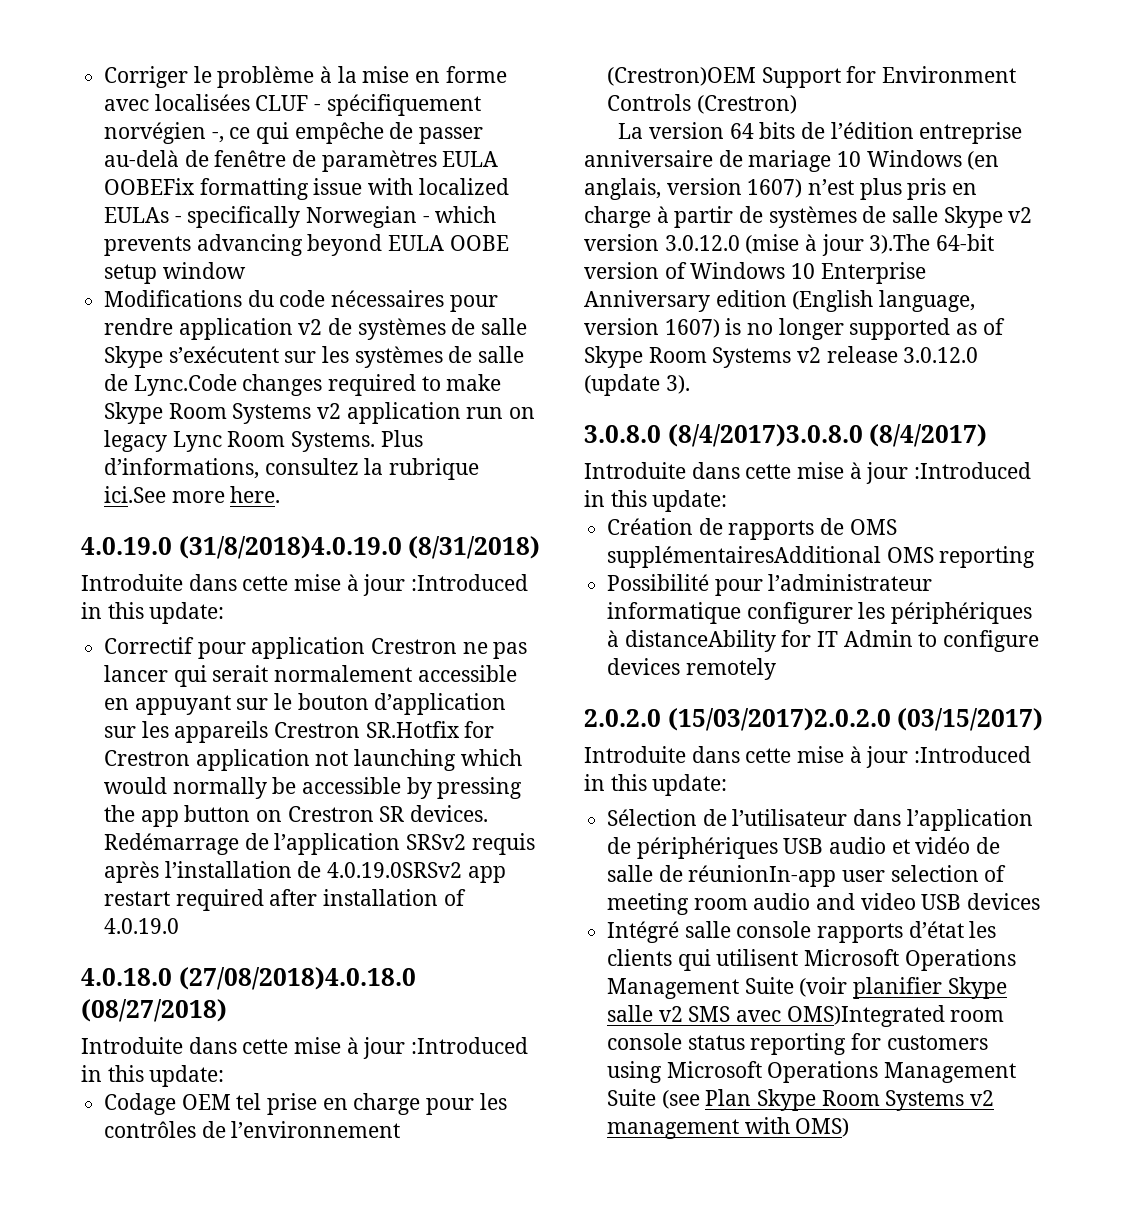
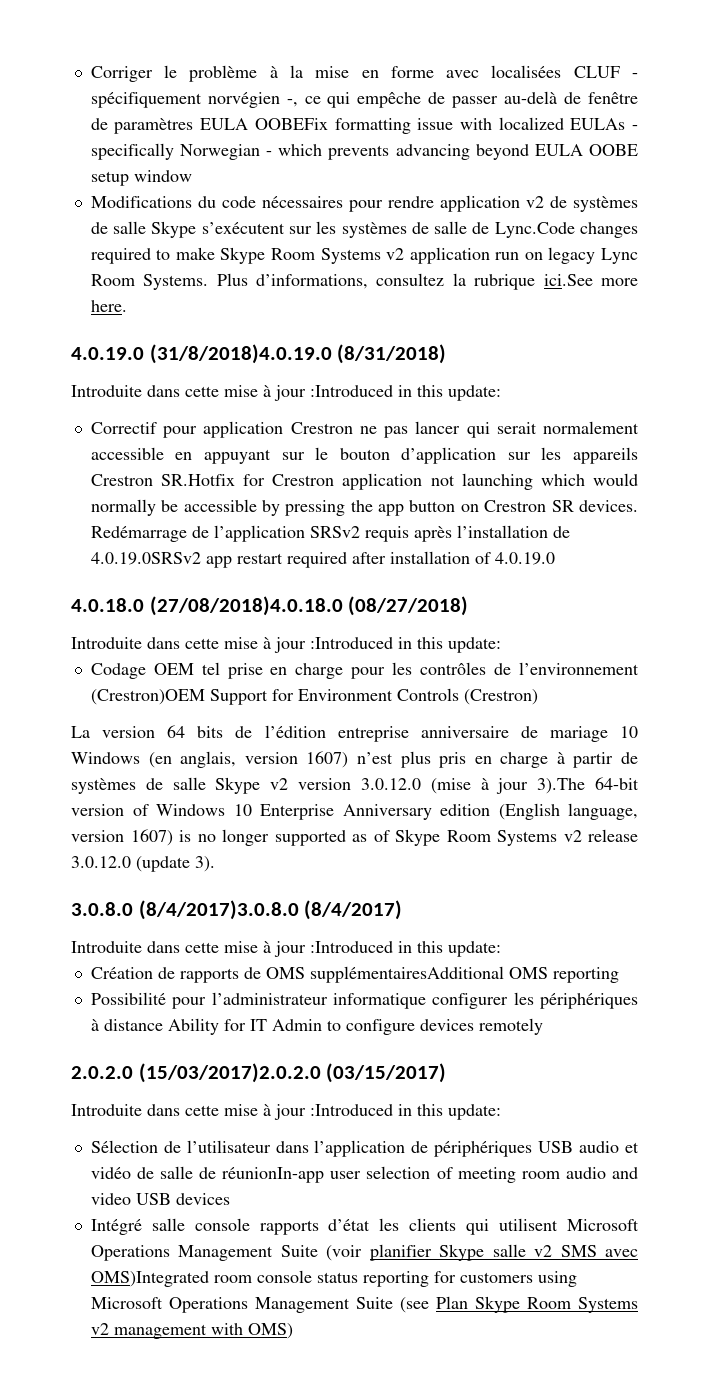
[624,630,776,652] distanceAbility -> [103,1018,219,1035] distance Ability

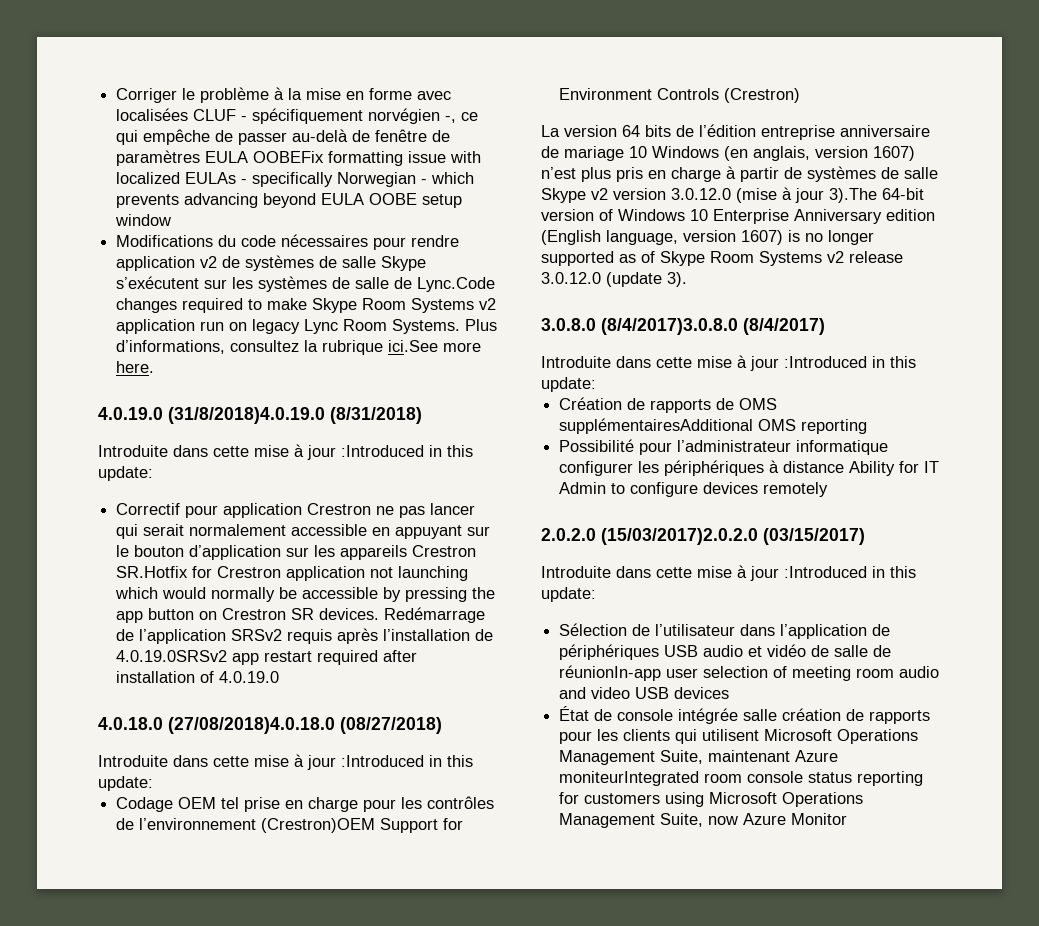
[90,1218,371,1235] Intégré salle console rapports d’état -> [559,706,931,724] [559,731,593,744] État de console intégrée salle création de rapports pour
[280,1244,639,1261] [90,1271,209,1287] Suite (voir planifier Skype salle v2 SMS avec OMS)Integrated -> [660,750,839,764] [559,771,700,786] Suite, maintenant Azure moniteurIntegrated
[355,1296,638,1313] [90,1323,293,1339] Suite (see Plan Skype Room Systems v2 management with OMS) -> [660,813,848,827] Suite, now Azure Monitor

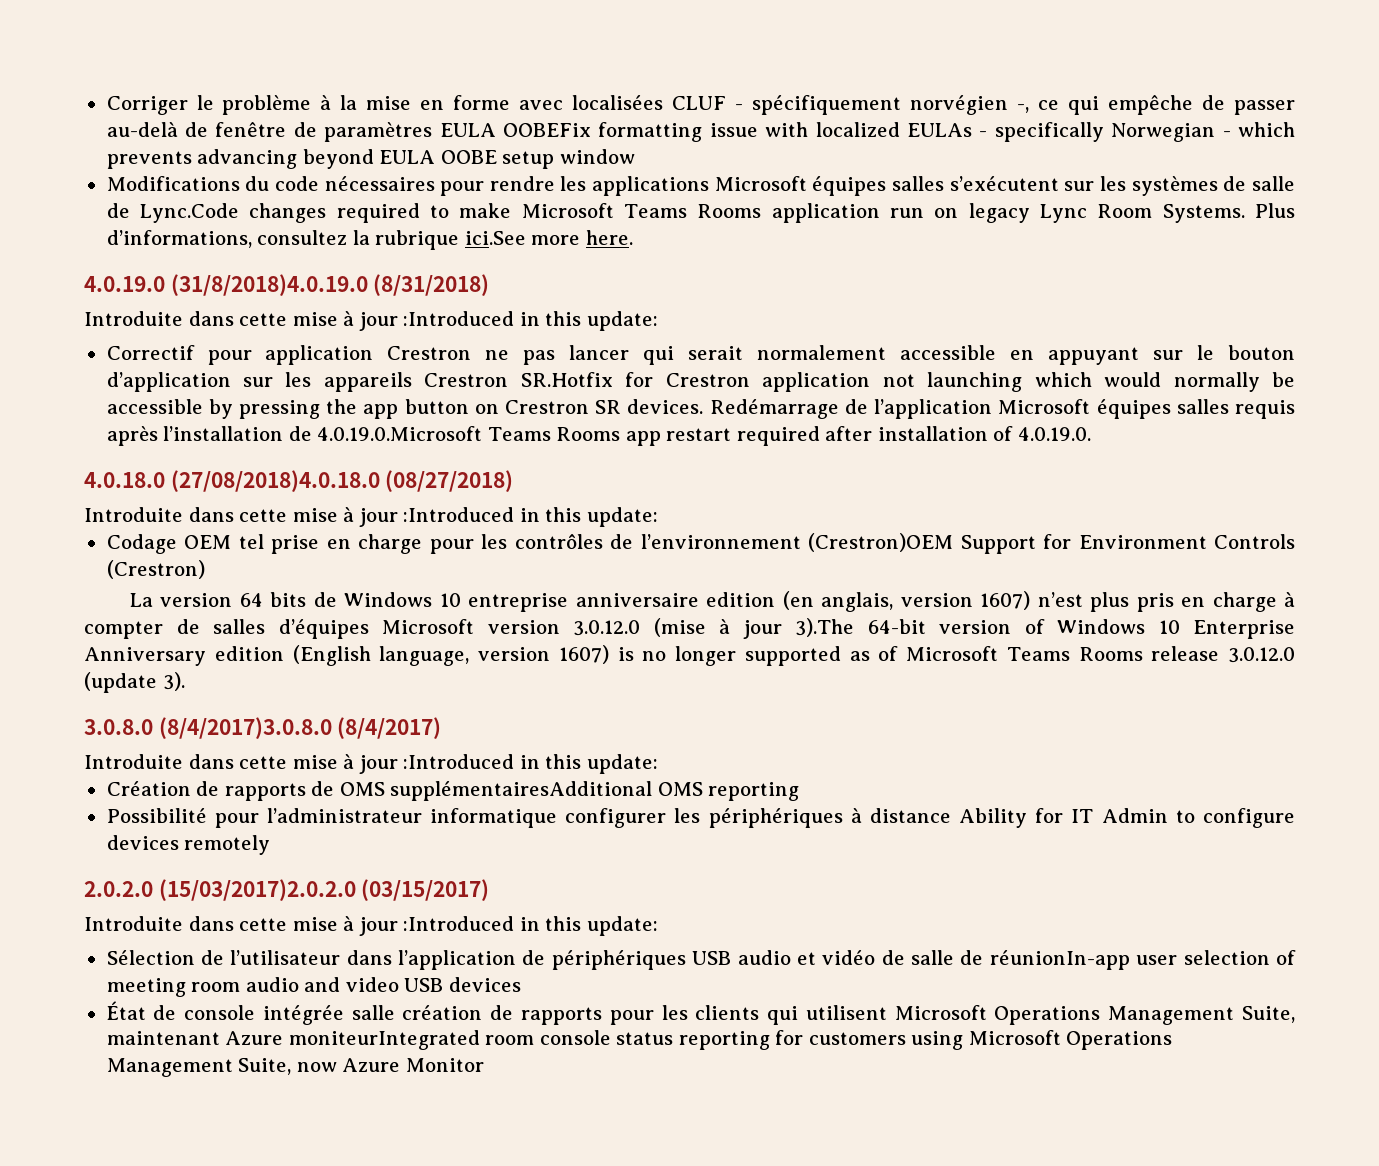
[116,255,427,271] application v2 de systèmes de salle Skype -> [560,176,945,196] les applications Microsoft équipes salles
[312,298,497,313] Skype Room Systems v2 -> [521,203,762,218] Microsoft Teams Rooms
[231,629,283,641] SRSv2 -> [998,399,1229,419] Microsoft équipes salles
[116,650,228,662] 4.0.19.0SRSv2 -> [317,426,621,441] 4.0.19.0.Microsoft Teams Rooms
[219,671,280,683] 4.0.19.0 -> [1017,427,1091,441] 4.0.19.0.
[699,124,930,140] [541,146,719,161] l’édition entreprise anniversaire de mariage 10 Windows -> [344,592,776,612] Windows 10 entreprise anniversaire edition
[740,166,938,182] [541,188,608,203] partir de systèmes de salle Skype v2 -> [84,619,475,639] compter de salles d’équipes Microsoft
[660,251,844,266] Skype Room Systems v2 -> [906,646,1143,661] Microsoft Teams Rooms

